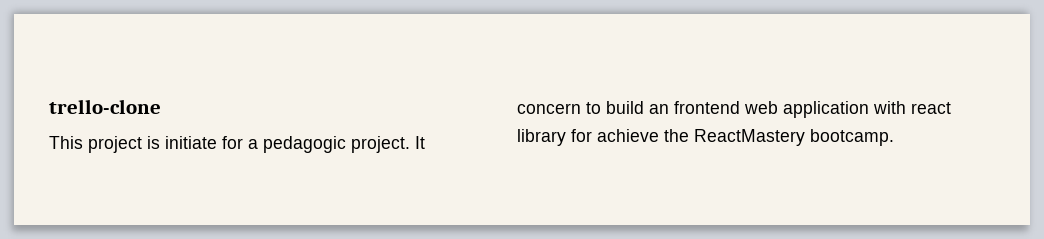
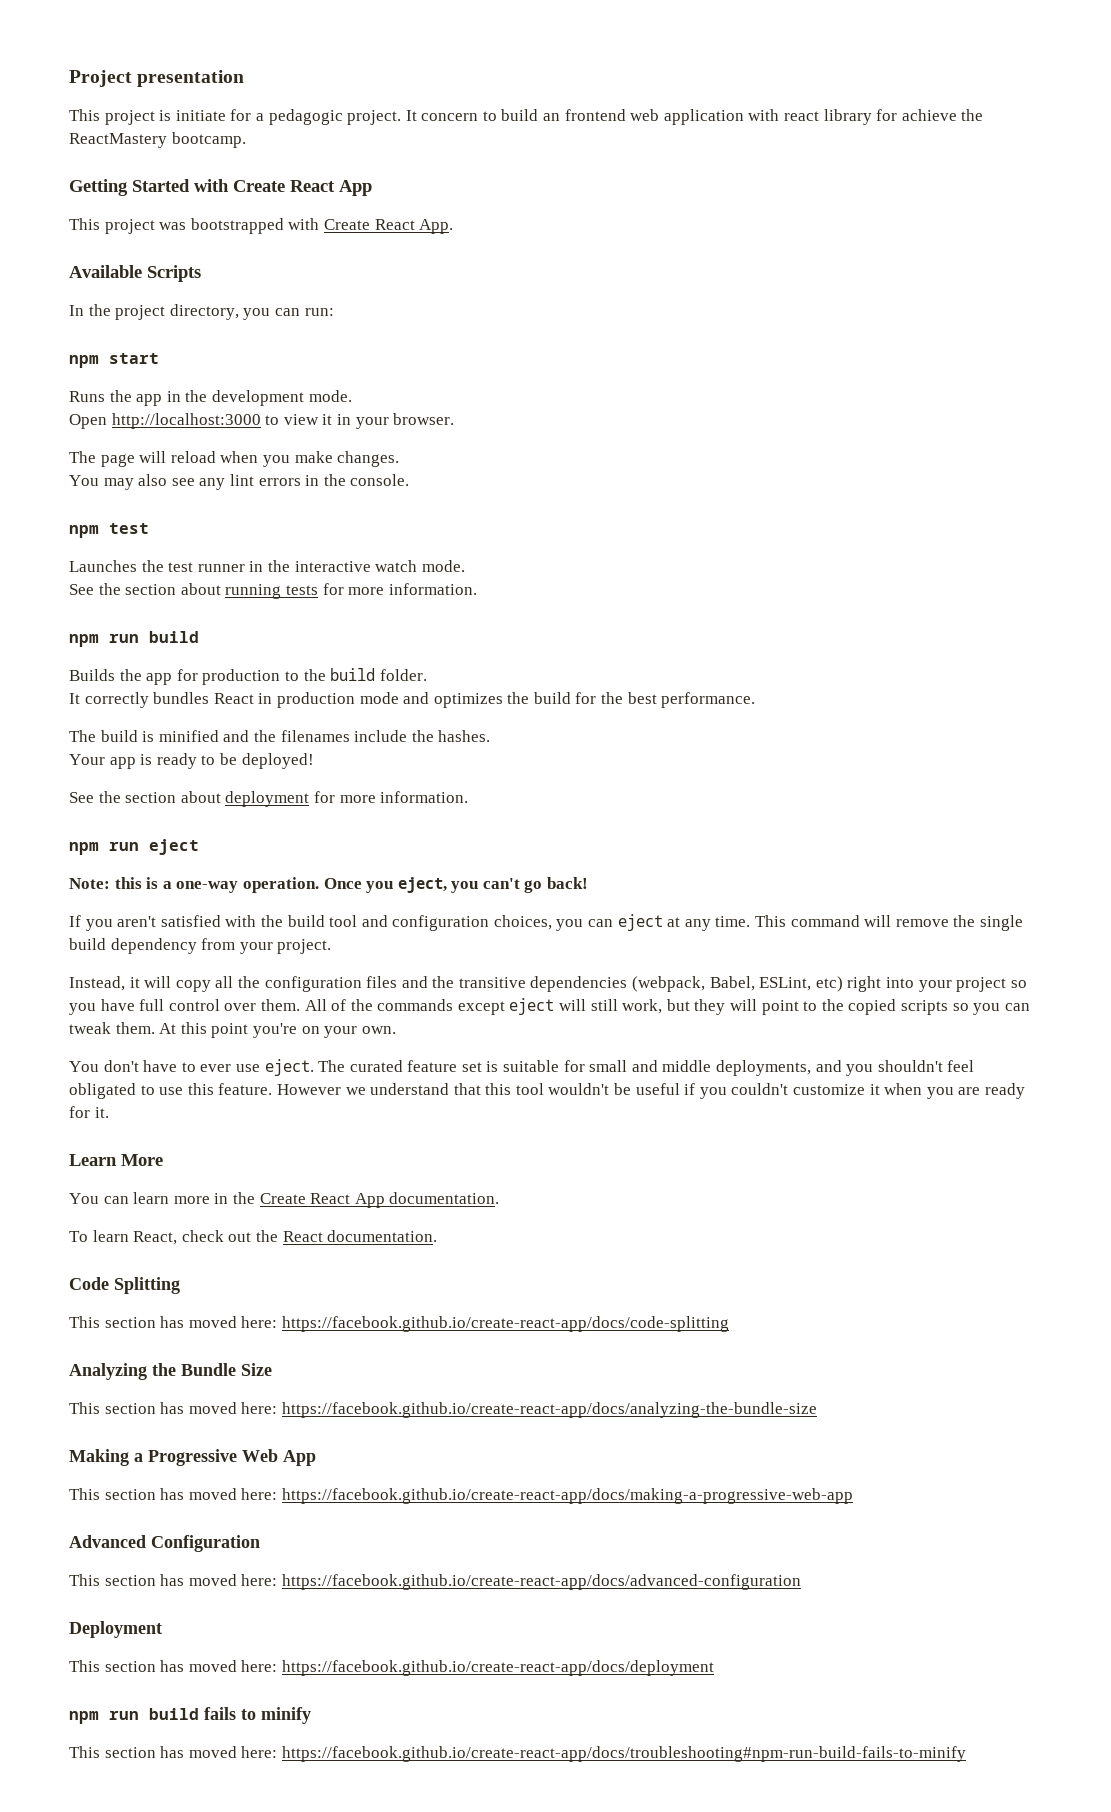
[49,99,161,114] trello-clone -> [69,70,245,87] Project presentation
(894, 137) none -> [69,179,372,196] [69,218,454,234] [69,265,201,282] [69,304,334,320] [69,353,159,368] [69,390,352,406] [69,413,455,429] [69,451,400,467] [69,474,410,490] [69,523,149,538] [69,560,465,572] [69,583,477,599] [69,631,199,647] [69,668,427,685] [69,692,756,708] [69,730,491,742] [69,753,314,769] [69,791,469,807] [69,839,199,855] [69,877,589,893] [69,914,1023,931] [69,938,332,954] [69,976,1027,992] [69,998,1030,1015] [69,1022,396,1038] [69,1059,975,1076] [69,1083,1025,1099] [69,1106,109,1118] [69,1154,163,1166] [69,1192,500,1208] [69,1230,438,1245] [69,1277,180,1294] [69,1316,729,1332] [69,1363,272,1380] [69,1402,817,1418] [69,1449,316,1466] [69,1488,853,1504] [69,1535,260,1552] [69,1574,801,1590] [69,1621,162,1638] [69,1660,714,1676] [69,1707,311,1724] [69,1746,966,1762] // Getting Started with Create React App // This project was bootstrapped with Create React App. // Available Scripts // In the project directory, you can run: // npm start // Runs the app in the development mode. // Open http://localhost:3000 to view it in your browser. // The page will reload when you make changes. // You may also see any lint errors in the console. // npm test // Launches the test runner in the interactive watch mode. // See the section about running tests for more information. // npm run build // Builds the app for production to the build folder. // It correctly bundles React in production mode and optimizes the build for the best performance. // The build is minified and the filenames include the hashes. // Your app is ready to be deployed! // See the section about deployment for more information. // npm run eject // Note: this is a one-way operation. Once you eject, you can't go back! // If you aren't satisfied with the build tool and configuration choices, you can eject at any time. This command will remove the single build dependency from your project. // Instead, it will copy all the configuration files and the transitive dependencies (webpack, Babel, ESLint, etc) right into your project so you have full control over them. All of the commands except eject will still work, but they will point to the copied scripts so you can tweak them. At this point you're on your own. // You don't have to ever use eject. The curated feature set is suitable for small and middle deployments, and you shouldn't feel obligated to use this feature. However we understand that this tool wouldn't be useful if you couldn't customize it when you are ready for it. // Learn More // You can learn more in the Create React App documentation. // To learn React, check out the React documentation. // Code Splitting // This section has moved here: https://facebook.github.io/create-react-app/docs/code-splitting // Analyzing the Bundle Size // This section has moved here: https://facebook.github.io/create-react-app/docs/analyzing-the-bundle-size // Making a Progressive Web App // This section has moved here: https://facebook.github.io/create-react-app/docs/making-a-progressive-web-app // Advanced Configuration // This section has moved here: https://facebook.github.io/create-react-app/docs/advanced-configuration // Deployment // This section has moved here: https://facebook.github.io/create-react-app/docs/deployment // npm run build fails to minify // This section has moved here: https://facebook.github.io/create-react-app/docs/troubleshooting#npm-run-build-fails-to-minify

